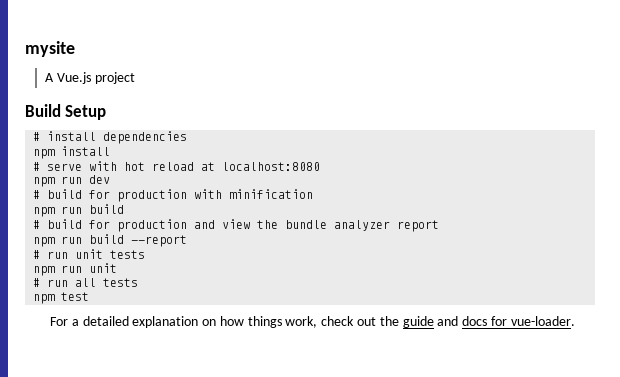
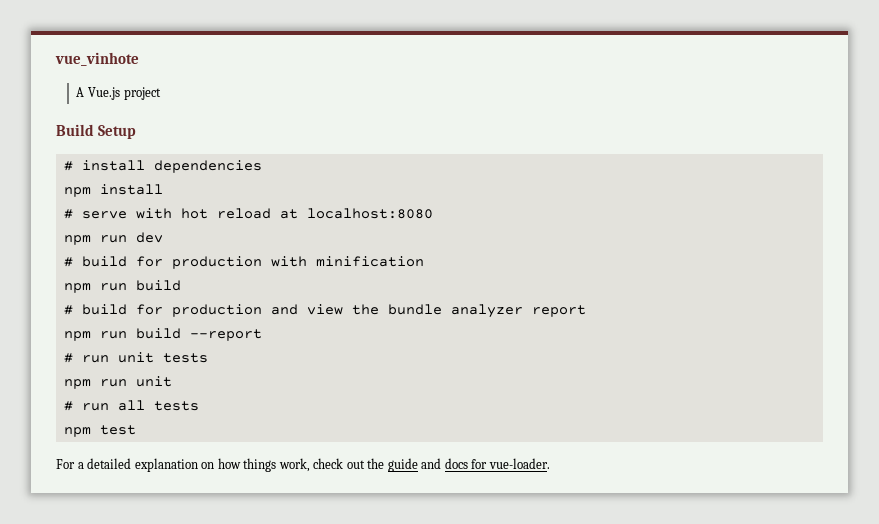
[25,41,75,57] mysite -> [55,52,139,66] vue_vinhote

